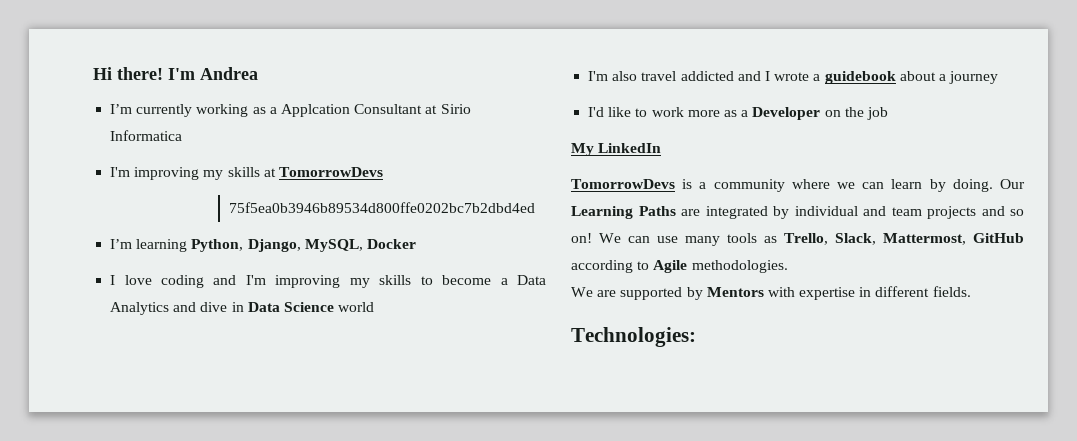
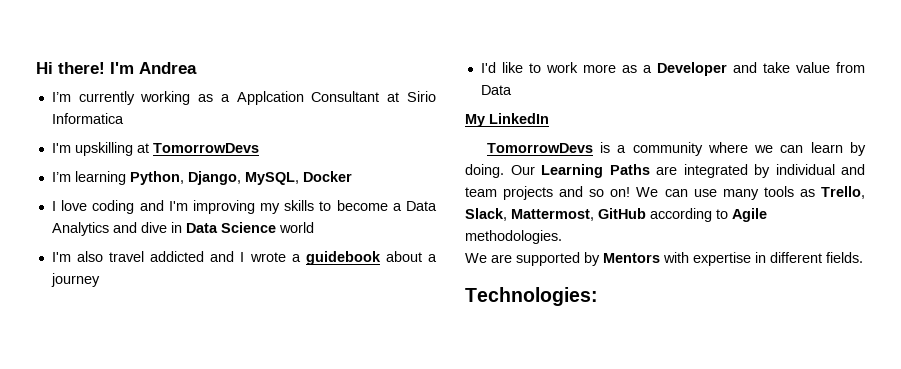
[134,167,260,180] improving my skills -> [74,142,133,156] upskilling
[228,202,535,213] // 75f5ea0b3946b89534d800ffe0202bc7b2dbd4ed -> (259, 148) none
[824,107,888,120] on the job -> [732,62,865,73] [480,85,512,95] and take value from Data

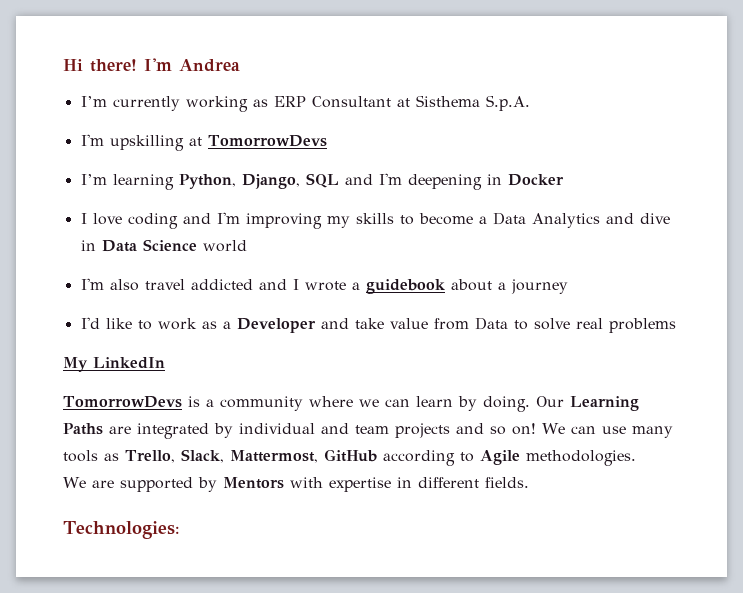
[220,91,437,105] [51,113,124,124] a Applcation Consultant at Sirio Informatica -> [273,95,530,111] ERP Consultant at Sisthema S.p.A.
[244,172,299,185] MySQL, -> [305,173,502,190] SQL and I'm deepening in
[582,64,616,73] more -> (197, 324) none
(512, 90) none -> [513,318,676,333] to solve real problems

